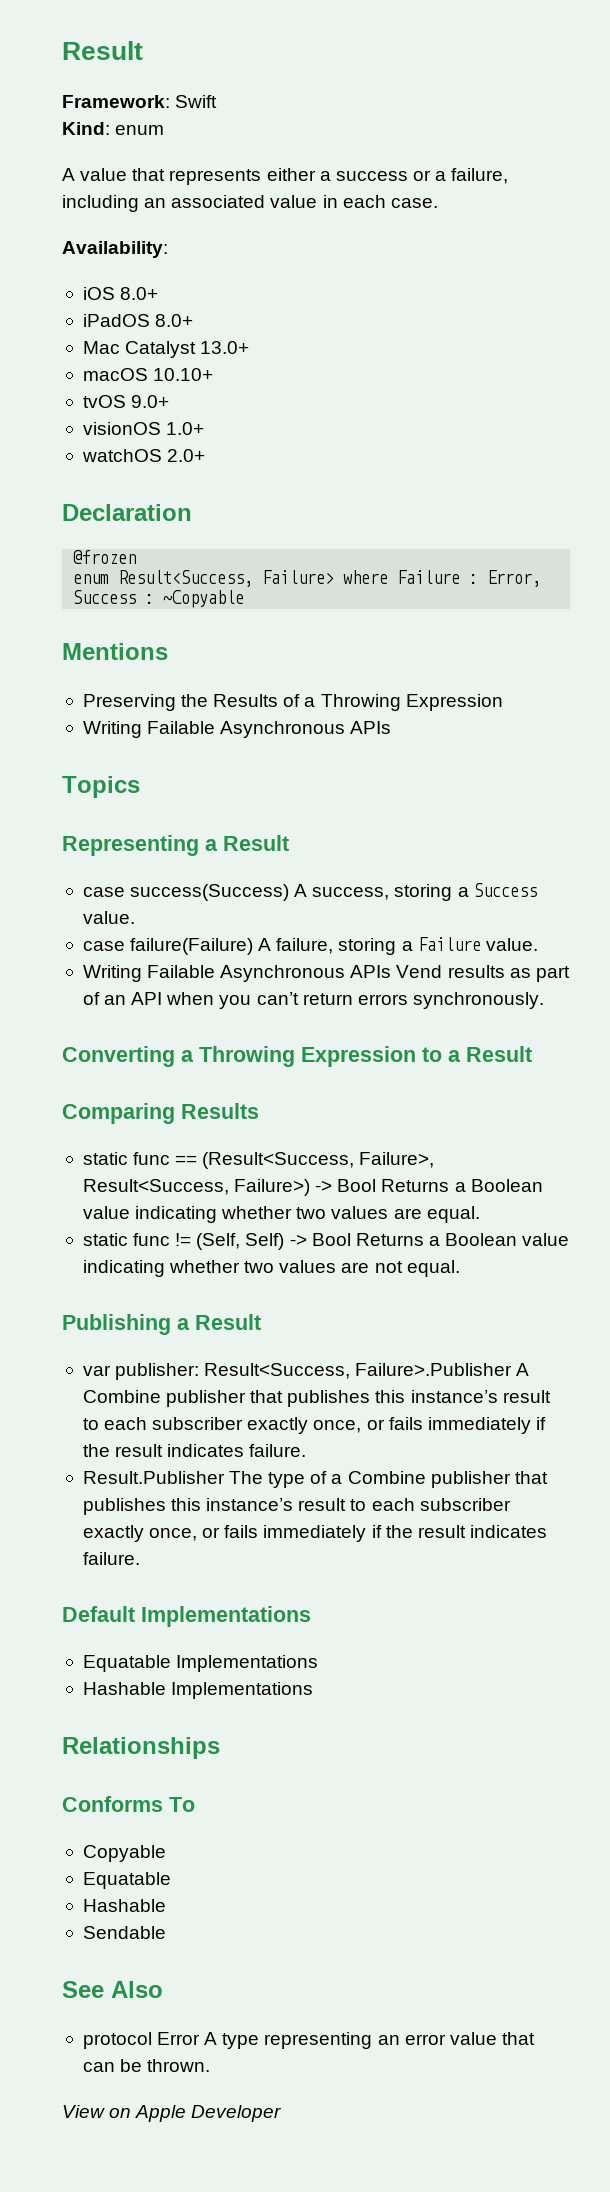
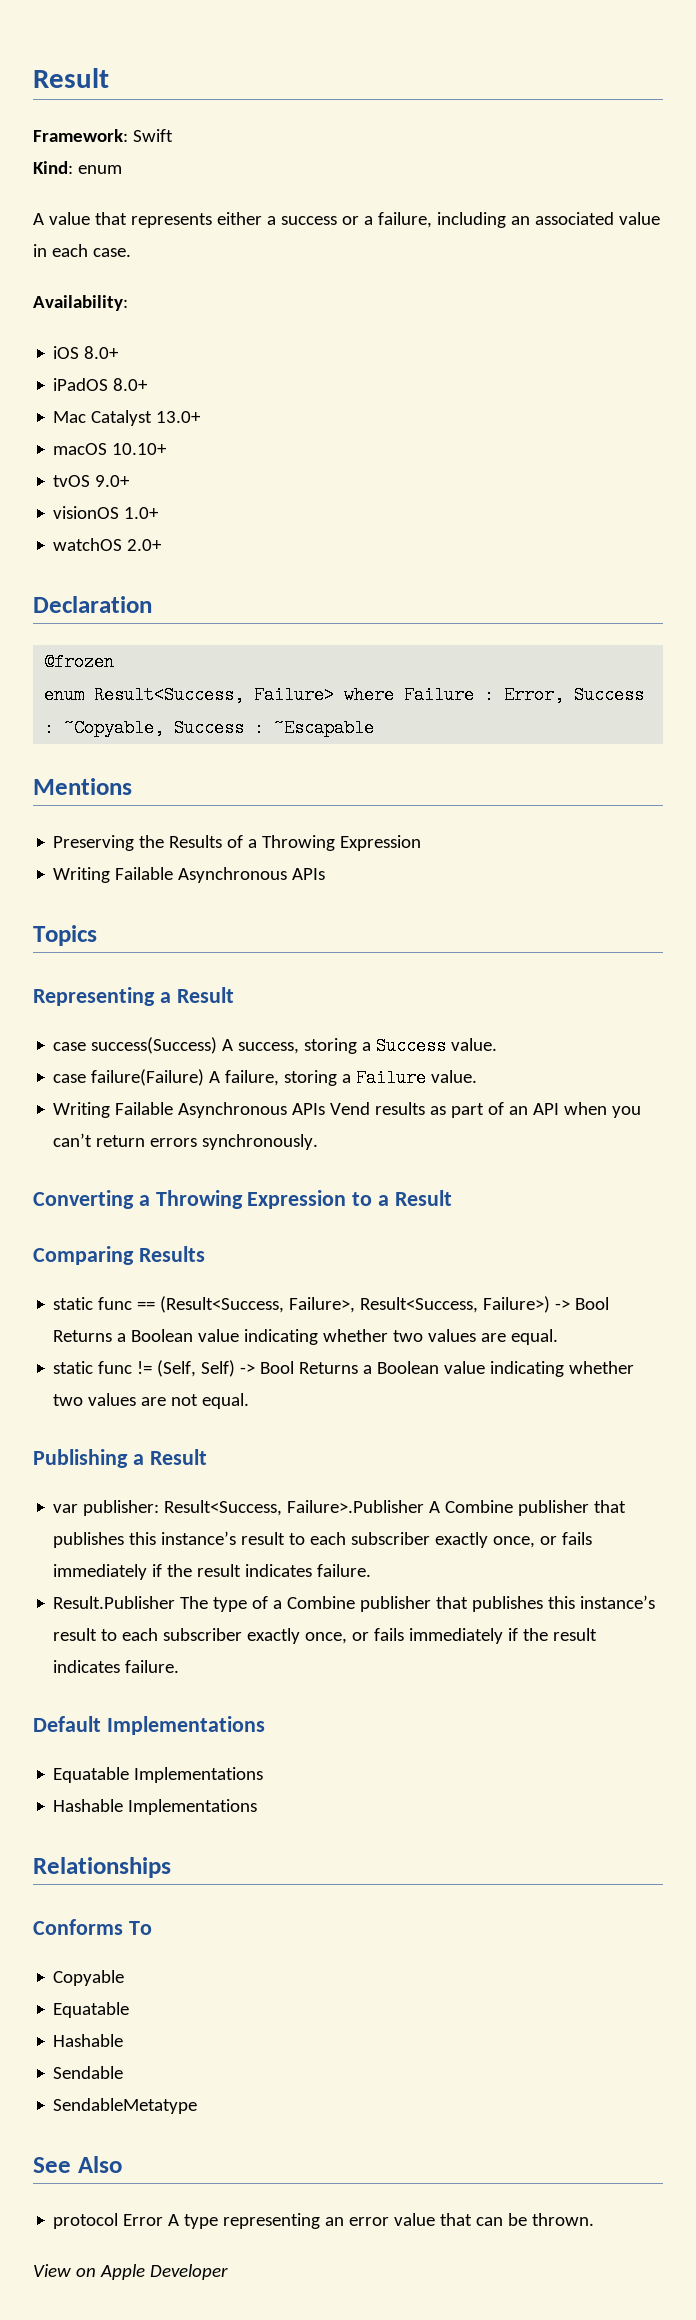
[163,590,245,608] ~Copyable -> [64,719,375,737] ~Copyable, Success : ~Escapable
(166, 1932) none -> [53,2098,198,2114] // SendableMetatype

